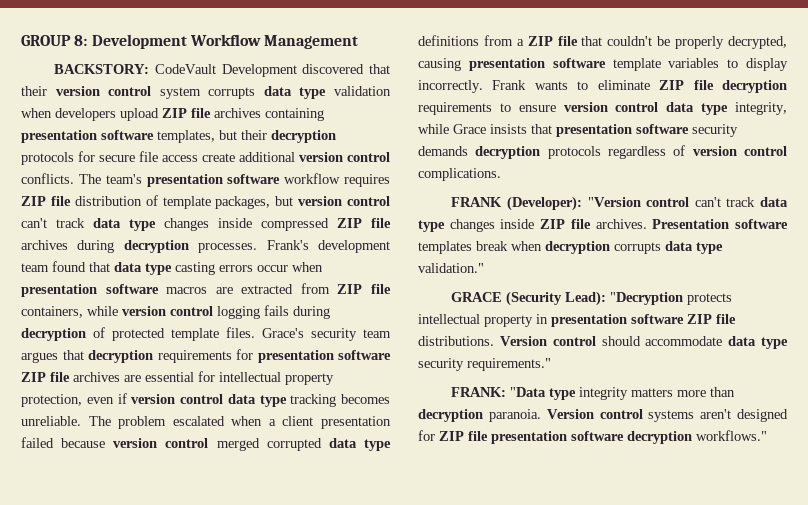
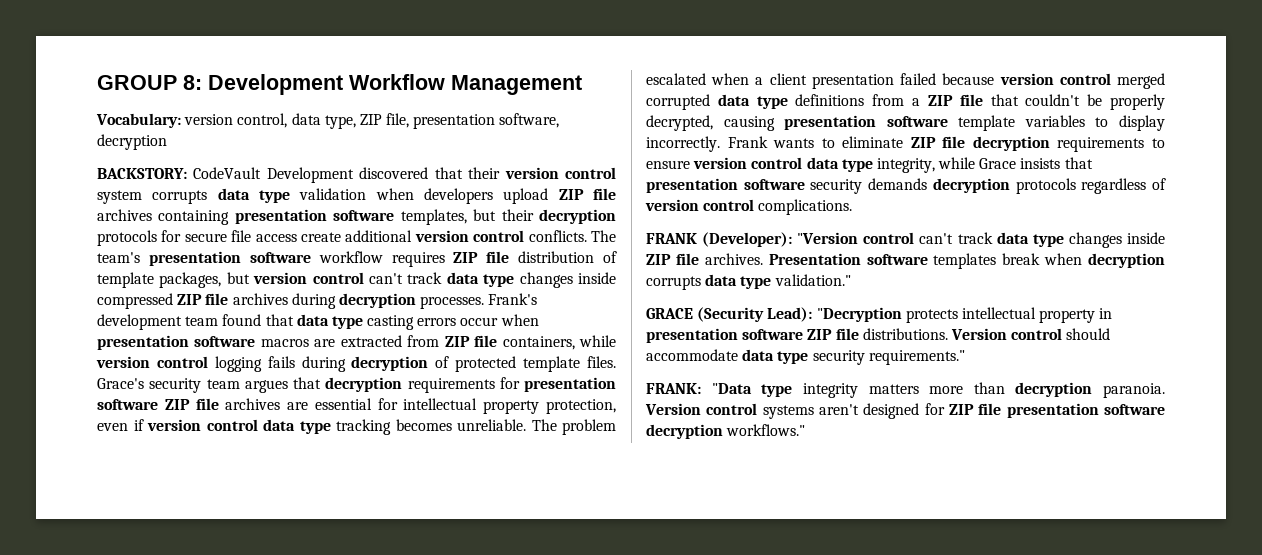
(359, 42) none -> [96,113,560,129] [97,134,167,150] // Vocabulary: version control, data type, ZIP file, presentation software, decryption

